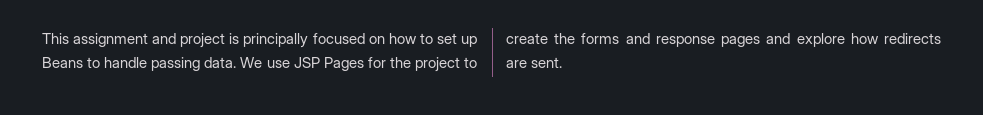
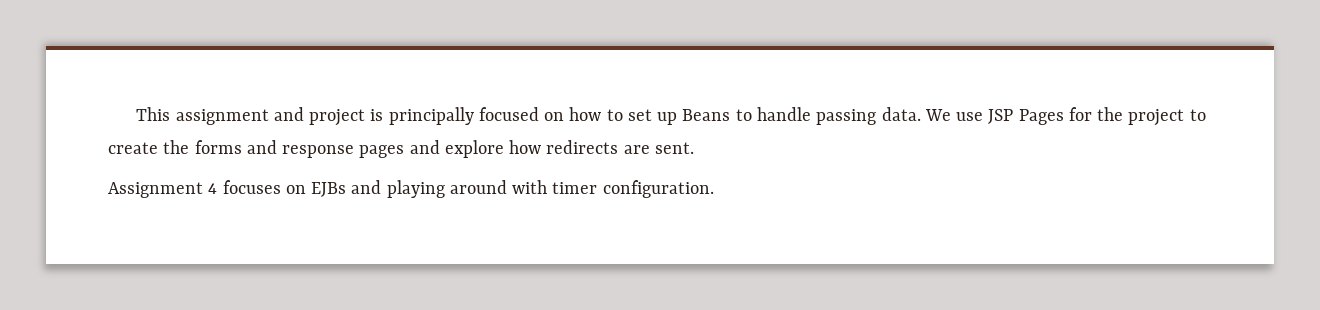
(563, 62) none -> [108,180,714,198] // Assignment 4 focuses on EJBs and playing around with timer configuration.

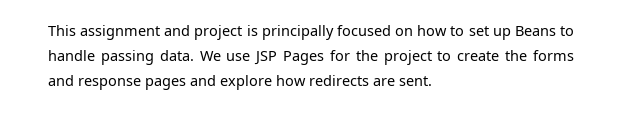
[108,180,714,198] // Assignment 4 focuses on EJBs and playing around with timer configuration. -> (432, 81) none

